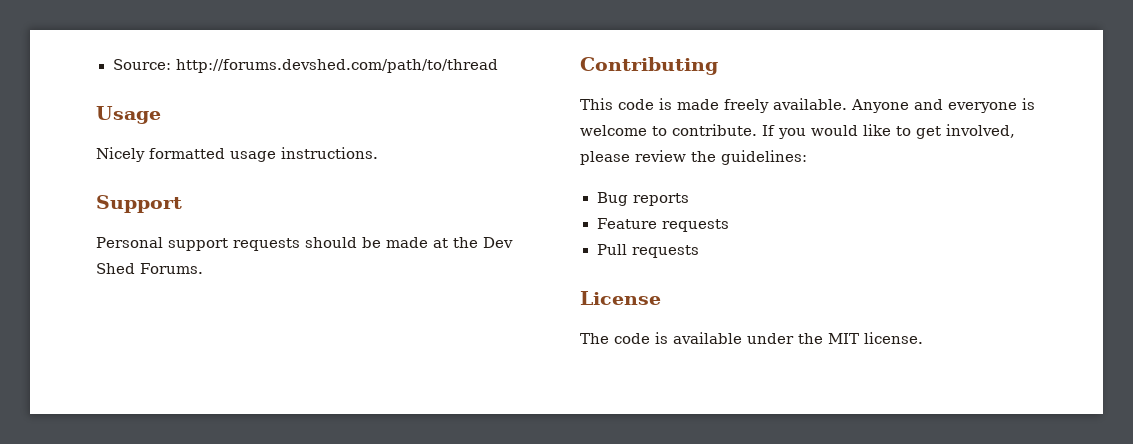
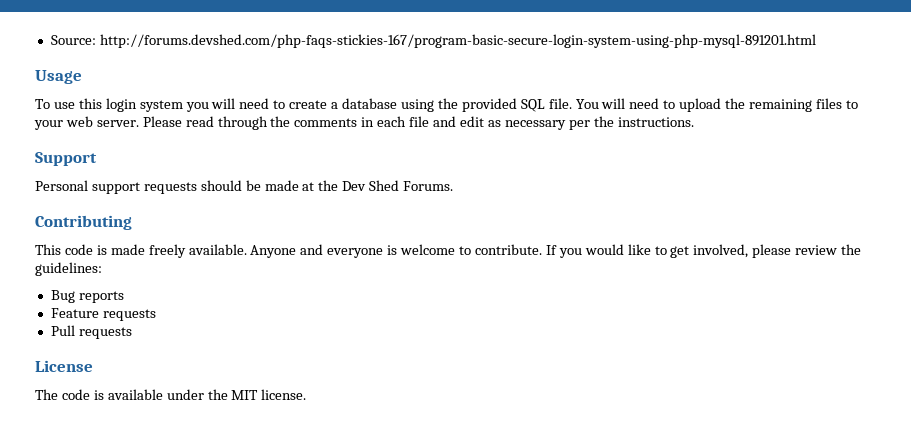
[175,59,498,73] http://forums.devshed.com/path/to/thread -> [99,34,816,48] http://forums.devshed.com/php-faqs-stickies-167/program-basic-secure-login-system-using-php-mysql-891201.html
[96,147,276,162] Nicely formatted usage -> [35,98,858,112] [34,116,614,130] To use this login system you will need to create a database using the provided SQL file. You will need to upload the remaining files to your web server. Please read through the comments in each file and edit as necessary per the

